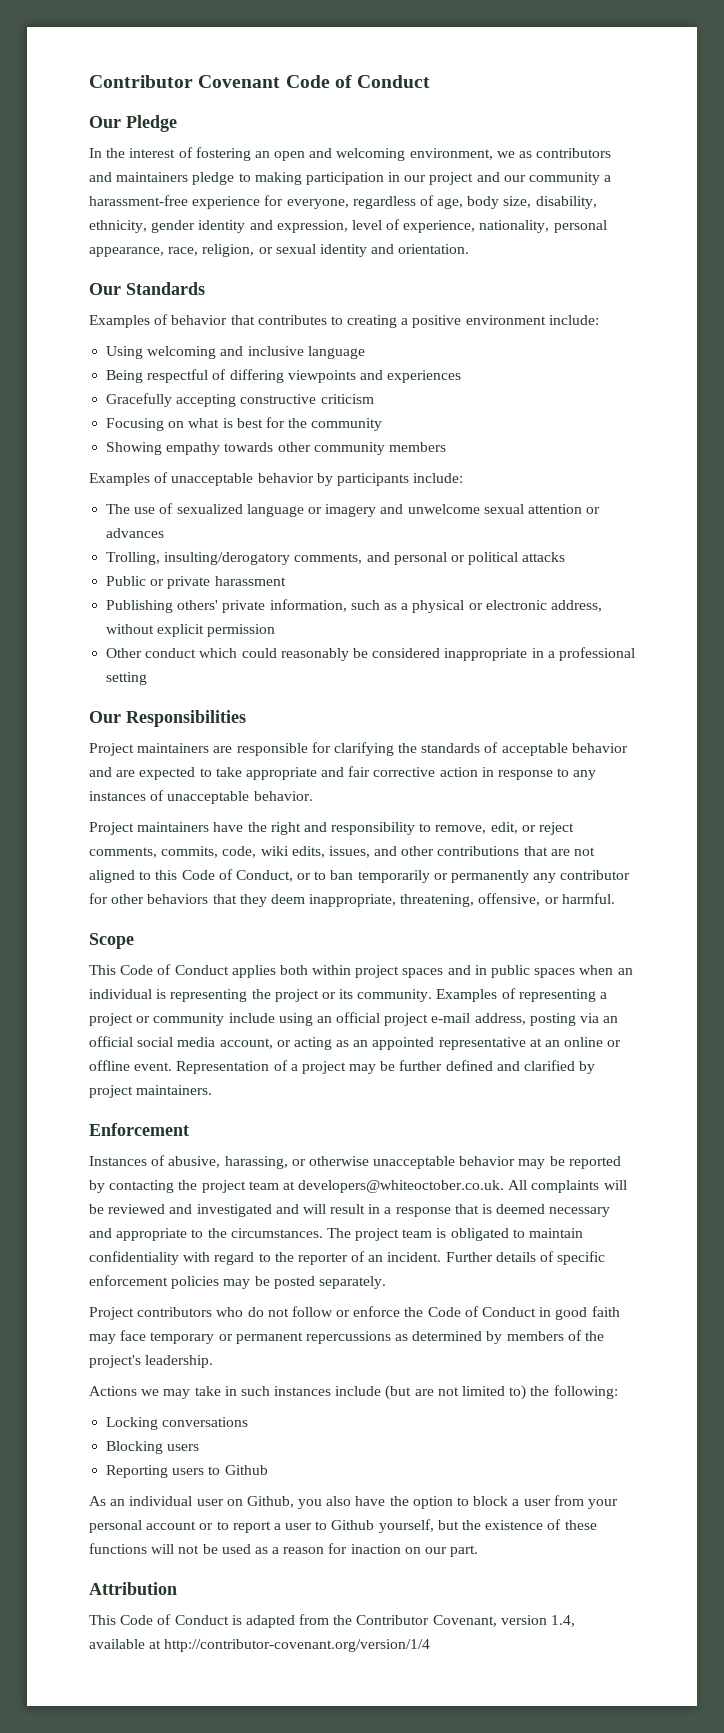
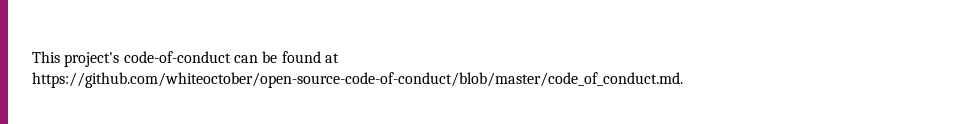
[89,75,431,88] [89,115,177,132] [89,147,612,161] [89,172,612,185] [89,195,597,209] [89,219,607,233] [89,244,470,257] [89,282,205,295] [89,314,599,328] [106,346,365,359] [106,369,462,383] [106,393,374,407] [106,417,383,431] [106,442,446,455] [89,472,464,486] [106,503,601,517] [106,528,165,538] [106,552,566,565] [106,576,286,589] [106,599,602,613] [106,624,276,637] [106,647,635,661] [106,672,148,685] [89,710,246,727] [89,742,628,756] [89,766,597,780] [89,790,313,804] [89,822,575,835] [89,846,596,858] [89,869,631,883] [89,893,615,907] [89,933,134,949] [89,964,633,978] [89,988,608,1002] [89,1012,619,1026] [89,1036,622,1050] [89,1060,596,1074] [89,1085,213,1098] [89,1123,189,1136] [89,1155,621,1169] [89,1180,627,1193] [89,1204,611,1217] [89,1228,584,1241] [89,1251,606,1265] [89,1275,386,1289] [89,1306,620,1320] [89,1330,605,1344] [89,1355,214,1368] [89,1385,618,1400] [106,1417,249,1430] [106,1441,200,1454] [106,1465,268,1478] [89,1495,618,1509] [89,1519,597,1533] [89,1543,479,1557] [89,1582,177,1595] [89,1614,576,1628] [89,1639,431,1652] Contributor Covenant Code of Conduct // Our Pledge // In the interest of fostering an open and welcoming environment, we as contributors and maintainers pledge to making participation in our project and our community a harassment-free experience for everyone, regardless of age, body size, disability, ethnicity, gender identity and expression, level of experience, nationality, personal appearance, race, religion, or sexual identity and orientation. // Our Standards // Examples of behavior that contributes to creating a positive environment include: // Using welcoming and inclusive language // Being respectful of differing viewpoints and experiences // Gracefully accepting constructive criticism // Focusing on what is best for the community // Showing empathy towards other community members // Examples of unacceptable behavior by participants include: // The use of sexualized language or imagery and unwelcome sexual attention or advances // Trolling, insulting/derogatory comments, and personal or political attacks // Public or private harassment // Publishing others' private information, such as a physical or electronic address, without explicit permission // Other conduct which could reasonably be considered inappropriate in a professional setting // Our Responsibilities // Project maintainers are responsible for clarifying the standards of acceptable behavior and are expected to take appropriate and fair corrective action in response to any instances of unacceptable behavior. // Project maintainers have the right and responsibility to remove, edit, or reject comments, commits, code, wiki edits, issues, and other contributions that are not aligned to this Code of Conduct, or to ban temporarily or permanently any contributor for other behaviors that they deem inappropriate, threatening, offensive, or harmful. // Scope // This Code of Conduct applies both within project spaces and in public spaces when an individual is representing the project or its community. Examples of representing a project or community include using an official project e-mail address, posting via an official social media account, or acting as an appointed representative at an online or offline event. Representation of a project may be further defined and clarified by project maintainers. // Enforcement // Instances of abusive, harassing, or otherwise unacceptable behavior may be reported by contacting the project team at developers@whiteoctober.co.uk. All complaints will be reviewed and investigated and will result in a response that is deemed necessary and appropriate to the circumstances. The project team is obligated to maintain confidentiality with regard to the reporter of an incident. Further details of specific enforcement policies may be posted separately. // Project contributors who do not follow or enforce the Code of Conduct in good faith may face temporary or permanent repercussions as determined by members of the project's leadership. // Actions we may take in such instances include (but are not limited to) the following: // Locking conversations // Blocking users // Reporting users to Github // As an individual user on Github, you also have the option to block a user from your personal account or to report a user to Github yourself, but the existence of these functions will not be used as a reason for inaction on our part. // Attribution // This Code of Conduct is adapted from the Contributor Covenant, version 1.4, available at http://contributor-covenant.org/version/1/4 -> [32,51,339,67] [32,72,683,88] This project's code-of-conduct can be found at https://github.com/whiteoctober/open-source-code-of-conduct/blob/master/code_of_conduct.md.

